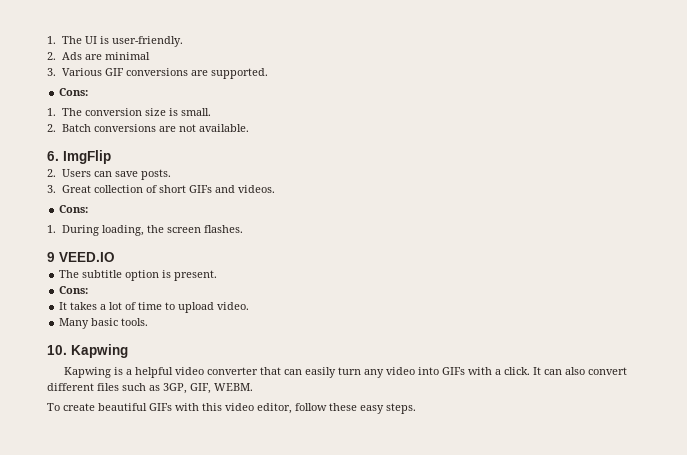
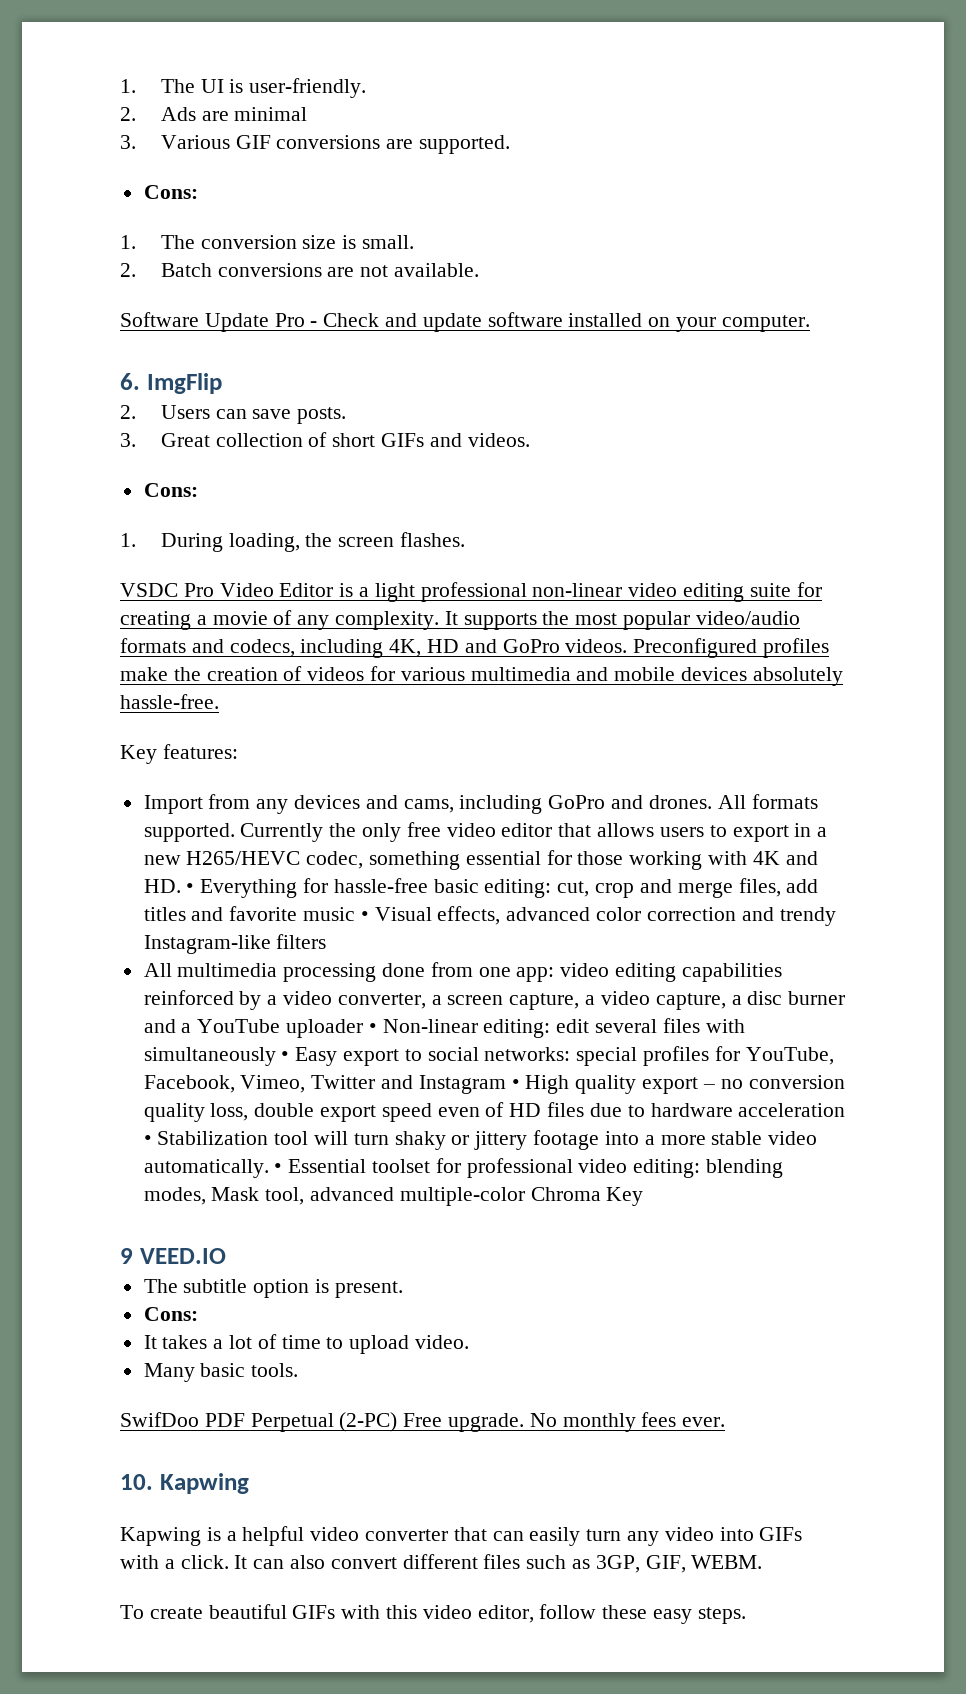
(250, 128) none -> [120,312,810,332] // Software Update Pro - Check and update software installed on your computer.
(244, 229) none -> [120,582,822,602] [120,610,800,630] [120,638,830,658] [120,666,843,686] [120,694,219,709] [120,744,238,764] [143,794,818,814] [143,822,828,842] [143,850,818,870] [143,878,819,898] [143,906,836,926] [143,934,327,954] [143,962,782,982] [143,990,846,1010] [143,1018,745,1038] [143,1046,834,1066] [143,1075,845,1094] [143,1102,846,1122] [143,1130,818,1150] [143,1158,784,1178] [143,1187,644,1206] // VSDC Pro Video Editor is a light professional non-linear video editing suite for creating a movie of any complexity. It supports the most popular video/audio formats and codecs, including 4K, HD and GoPro videos. Preconfigured profiles make the creation of videos for various multimedia and mobile devices absolutely hassle-free. // Key features: // Import from any devices and cams, including GoPro and drones. All formats supported. Сurrently the only free video editor that allows users to export in a new H265/HEVC codec, something essential for those working with 4K and HD. • Everything for hassle-free basic editing: cut, crop and merge files, add titles and favorite music • Visual effects, advanced color correction and trendy Instagram-like filters // All multimedia processing done from one app: video editing capabilities reinforced by a video converter, a screen capture, a video capture, a disc burner and a YouTube uploader • Non-linear editing: edit several files with simultaneously • Easy export to social networks: special profiles for YouTube, Facebook, Vimeo, Twitter and Instagram • High quality export – no conversion quality loss, double export speed even of HD files due to hardware acceleration • Stabilization tool will turn shaky or jittery footage into a more stable video automatically. • Essential toolset for professional video editing: blending modes, Mask tool, advanced multiple-color Chroma Key
(149, 322) none -> [120,1412,726,1432] // SwifDoo PDF Perpetual (2-PC) Free upgrade. No monthly fees ever.

